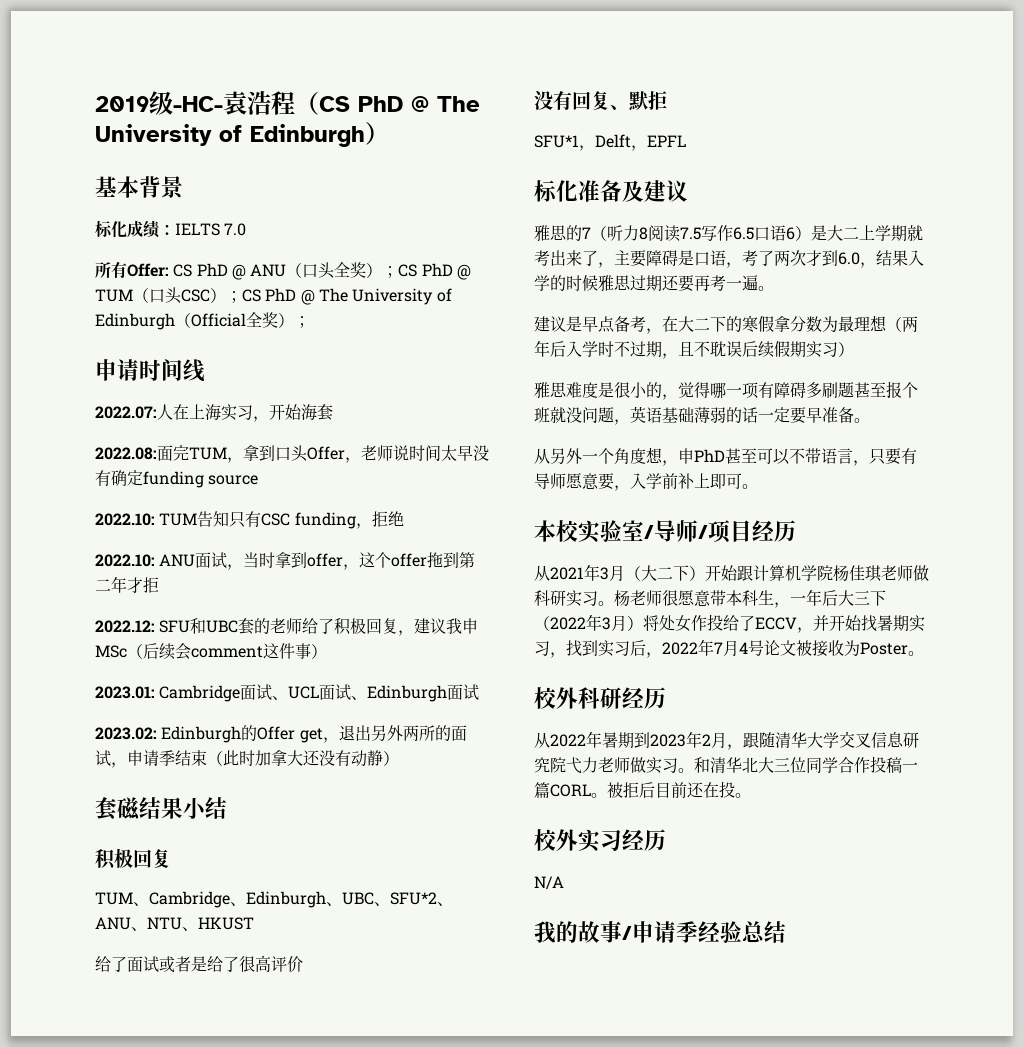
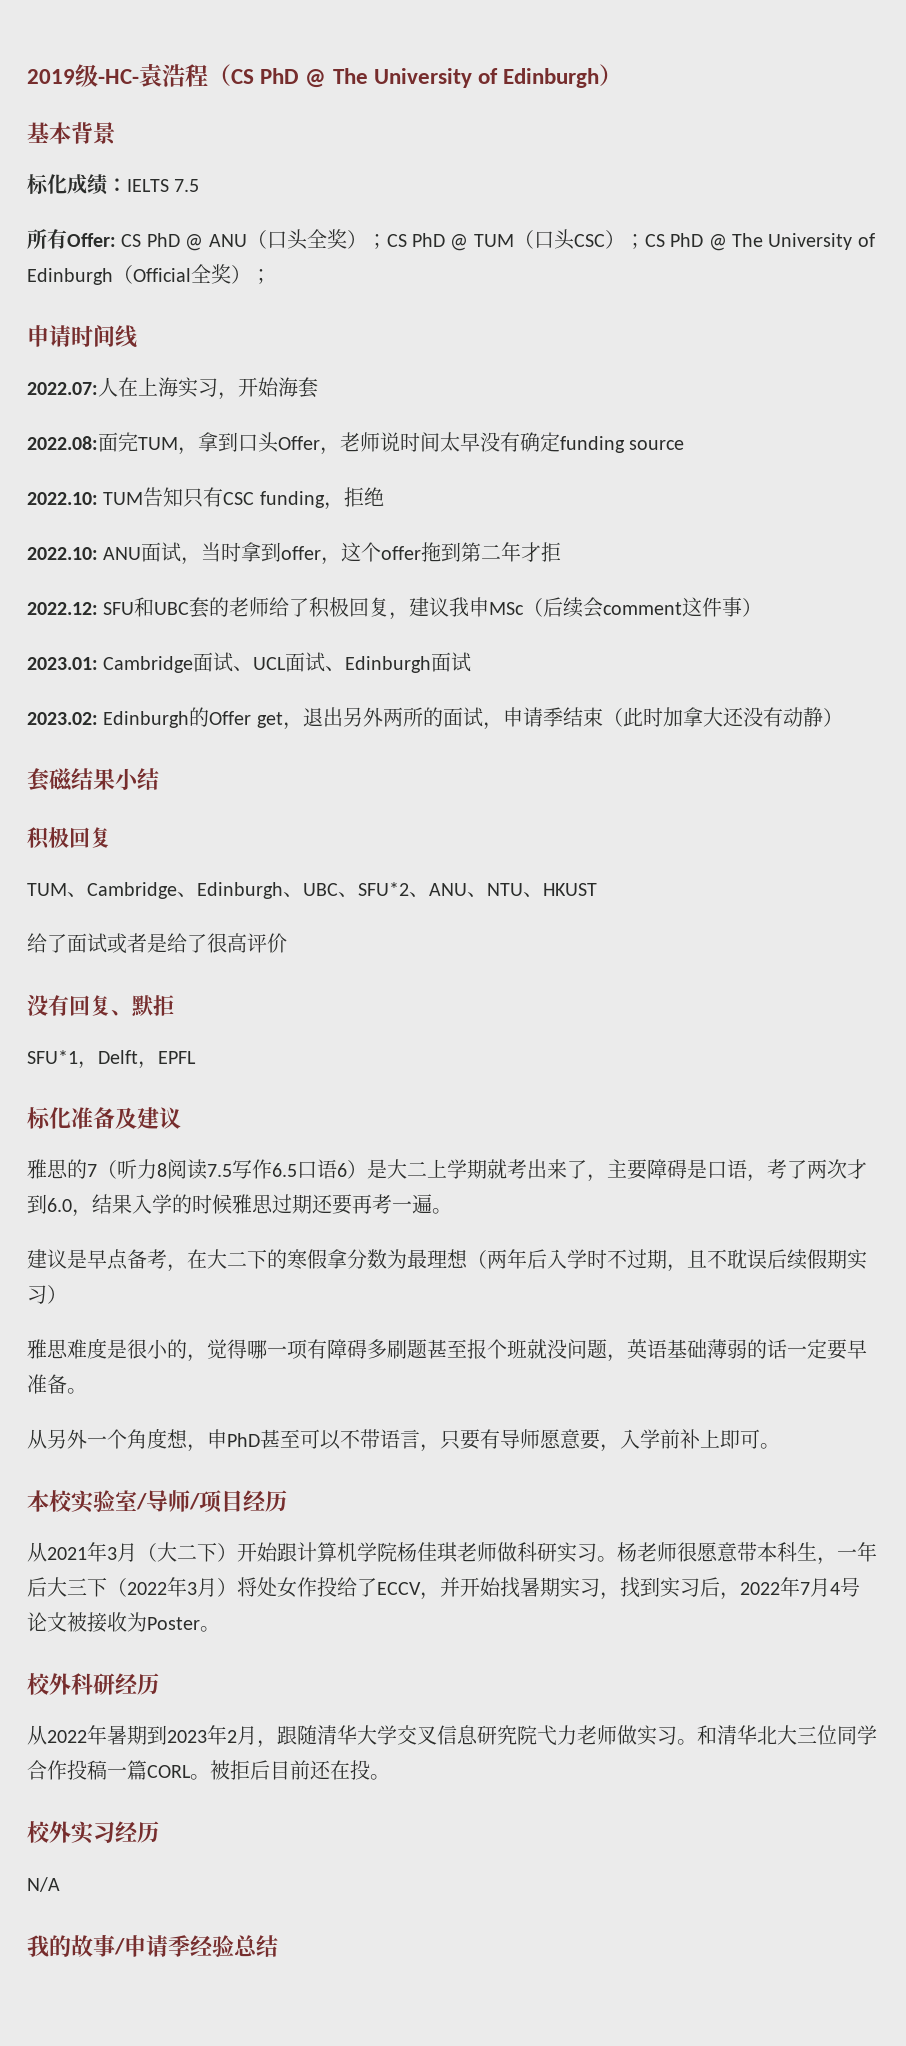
[224,223,247,236] 7.0 -> [174,179,200,192] 7.5

